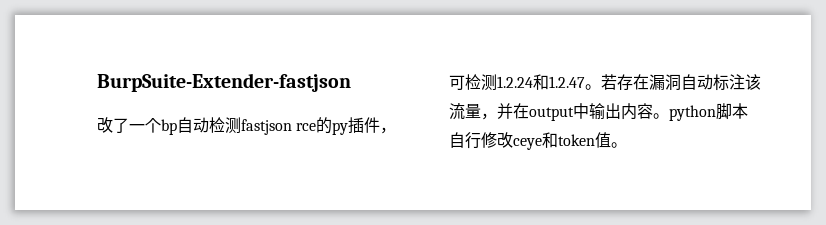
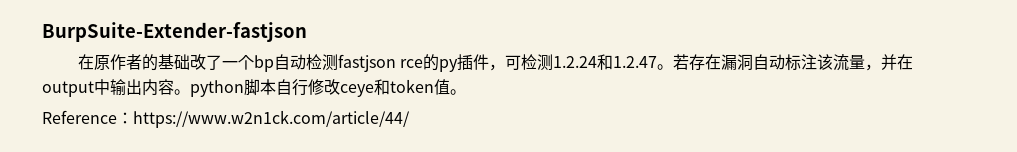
(351, 82) none -> [78,54,191,71] 在原作者的基础
(627, 145) none -> [42,110,410,128] // Reference：https://www.w2n1ck.com/article/44/

